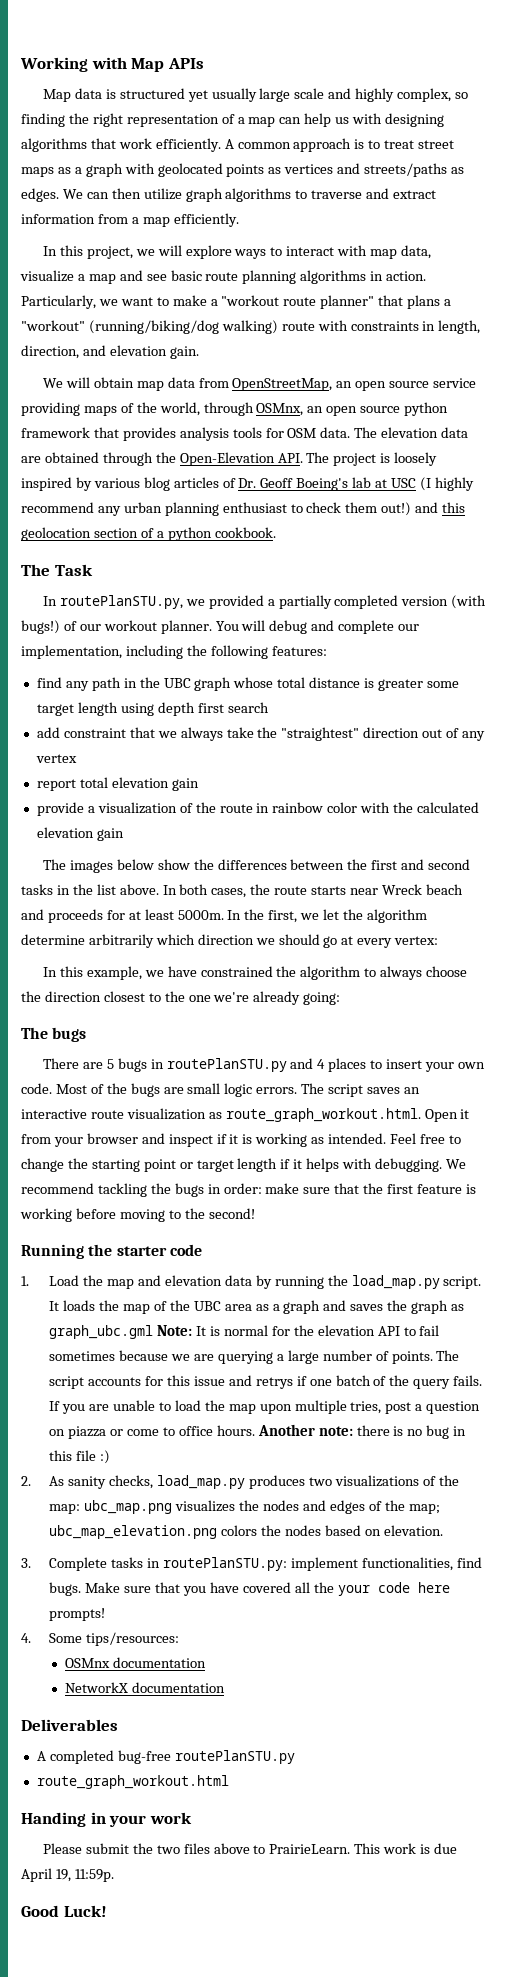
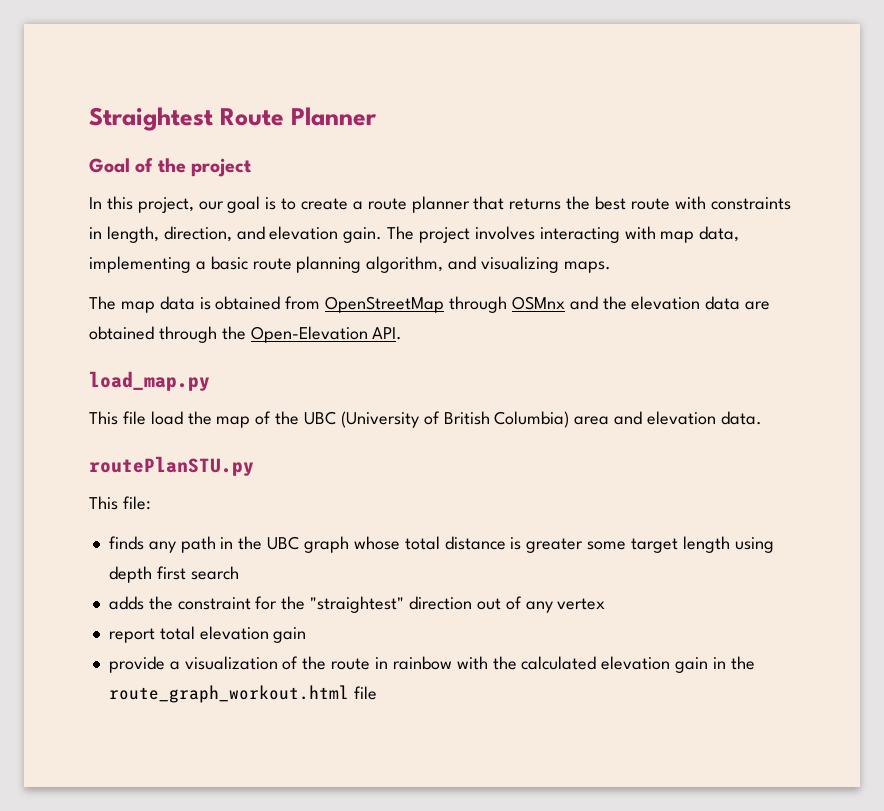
[20,57,204,72] [42,88,469,102] [21,113,445,127] [21,138,455,152] [21,163,465,177] [21,188,437,202] [21,213,239,227] [42,245,432,259] [20,270,427,284] [21,295,452,309] [21,320,278,334] Working with Map APIs // Map data is structured yet usually large scale and highly complex, so finding the right representation of a map can help us with designing algorithms that work efficiently. A common approach is to treat street maps as a graph with geolocated points as vertices and streets/paths as edges. We can then utilize graph algorithms to traverse and extract information from a map efficiently. // In this project, we will explore ways to interact with map data, visualize a map and see basic route planning algorithms in action. Particularly, we want to make a "workout route planner" that plans a "workout" (running/biking/dog walking) -> [89,107,377,131] [89,158,252,177] [89,196,627,213] Straightest Route Planner // Goal of the project // In this project, our goal is to create a route planner that returns the best
[42,377,477,391] [21,402,449,416] [21,427,378,441] // We will obtain map data from OpenStreetMap, an open source service providing maps of the world, through OSMnx, an open source python framework that provides analysis tools for OSM data. The -> [387,226,740,243] [89,256,611,273] [89,296,627,313] The project involves interacting with map data, implementing a basic route planning algorithm, and visualizing maps. // The map data is obtained from OpenStreetMap through OSMnx and the
[306,452,438,466] [21,477,474,491] [21,502,466,516] [21,527,276,541] [21,564,93,576] [42,595,487,609] [21,620,420,634] [21,645,327,659] [36,677,62,688] The project is loosely inspired by various blog articles of Dr. Geoff Boeing's lab at USC (I highly recommend any urban planning enthusiast to check them out!) and this geolocation section of a python cookbook. // The Task // In routePlanSTU.py, we provided a partially completed version (with bugs!) of our workout planner. You will debug and complete our implementation, including the following features: // find -> [89,371,210,391] [89,411,762,428] [89,456,254,476] [89,496,151,510] [108,536,144,550] // load_map.py // This file load the map of the UBC (University of British Columbia) area and elevation data. // routePlanSTU.py // This file: // finds
[36,727,254,741] add constraint that we always take -> [108,596,278,610] adds the constraint for
[327,802,358,813] color -> (452, 663) none
[42,859,471,873] [21,884,463,898] [21,909,427,923] [21,934,439,948] [42,966,468,980] [21,991,341,1005] [21,1027,87,1042] [42,1058,485,1072] [21,1083,420,1097] [21,1108,470,1122] [21,1133,461,1147] [21,1158,466,1172] [21,1183,476,1197] [20,1208,255,1222] [21,1244,202,1259] [21,1275,482,1289] [49,1300,465,1314] [49,1325,440,1339] [49,1350,460,1364] [49,1375,483,1389] [49,1400,481,1414] [49,1424,467,1439] [49,1450,111,1464] [21,1475,459,1489] [49,1500,440,1514] [49,1525,443,1539] [21,1557,482,1571] [49,1582,450,1596] [49,1608,106,1621] [21,1632,180,1646] [65,1657,207,1668] [65,1682,226,1693] [21,1719,118,1731] [36,1750,295,1764] [36,1775,229,1789] [21,1812,192,1827] [42,1843,458,1854] [21,1868,114,1882] [21,1905,107,1917] // The images below show the differences between the first and second tasks in the list above. In both cases, the route starts near Wreck beach and proceeds for at least 5000m. In the first, we let the algorithm determine arbitrarily which direction we should go at every vertex: // In this example, we have constrained the algorithm to always choose the direction closest to the one we're already going: // The bugs // There are 5 bugs in routePlanSTU.py and 4 places to insert your own code. Most of the bugs are small logic errors. The script saves an interactive route visualization as route_graph_workout.html. Open it from your browser and inspect if it is working as intended. Feel free to change the starting point or target length if it helps with debugging. We recommend tackling the bugs in order: make sure that the first feature is working before moving to the second! // Running the starter code // 1. Load the map and elevation data by running the load_map.py script. It loads the map of the UBC area as a graph and saves the graph as graph_ubc.gml Note: It is normal for the elevation API to fail sometimes because we are querying a large number of points. The script accounts for this issue and retrys if one batch of the query fails. If you are unable to load the map upon multiple tries, post a question on piazza or come to office hours. Another note: there is no bug in this file :) // 2. As sanity checks, load_map.py produces two visualizations of the map: ubc_map.png visualizes the nodes and edges of the map; ubc_map_elevation.png colors the nodes based on elevation. // 3. Complete tasks in routePlanSTU.py: implement functionalities, find bugs. Make sure that you have covered all the your code here prompts! // 4. Some tips/resources: // OSMnx documentation // NetworkX documentation // Deliverables // A completed bug-free routePlanSTU.py // route_graph_workout.html // Handing in your work // Please submit the two files above to PrairieLearn. This work is due April 19, 11:59p. // Good Luck! -> [712,656,755,670] [108,685,377,703] in the route_graph_workout.html file

